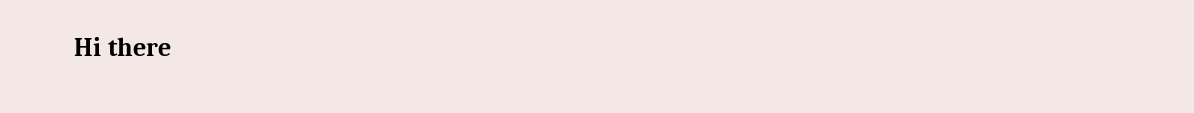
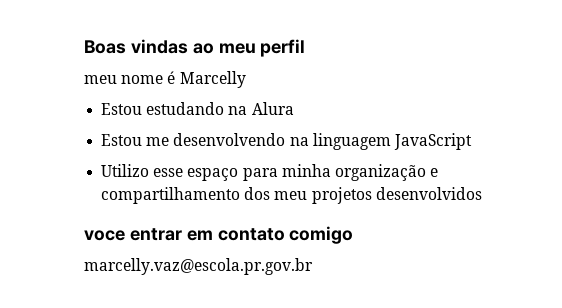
[74,37,171,56] Hi there -> [84,39,306,57] [84,71,246,88] [101,102,294,115] [101,133,472,150] [101,164,439,181] [101,187,482,204] [84,226,354,244] [84,258,313,275] Boas vindas ao meu perfil // meu nome é Marcelly // Estou estudando na Alura // Estou me desenvolvendo na linguagem JavaScript // Utilizo esse espaço para minha organização e compartilhamento dos meu projetos desenvolvidos // voce entrar em contato comigo // marcelly.vaz@escola.pr.gov.br

